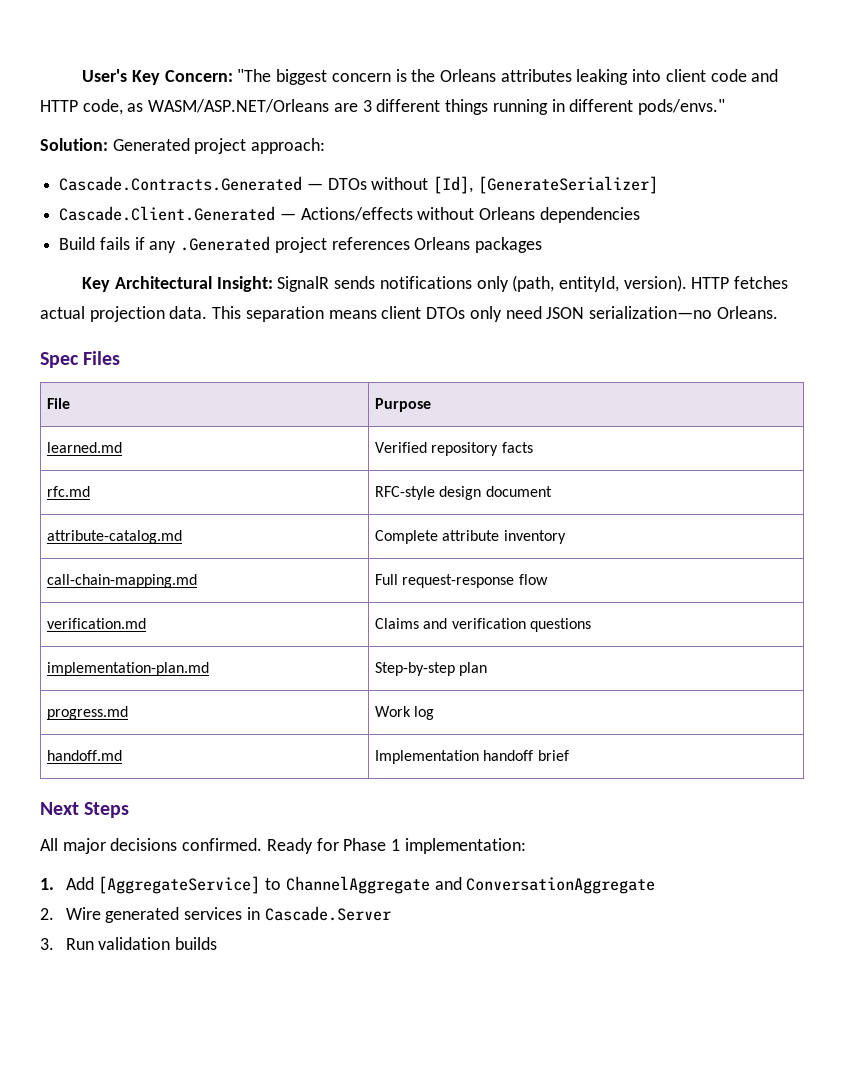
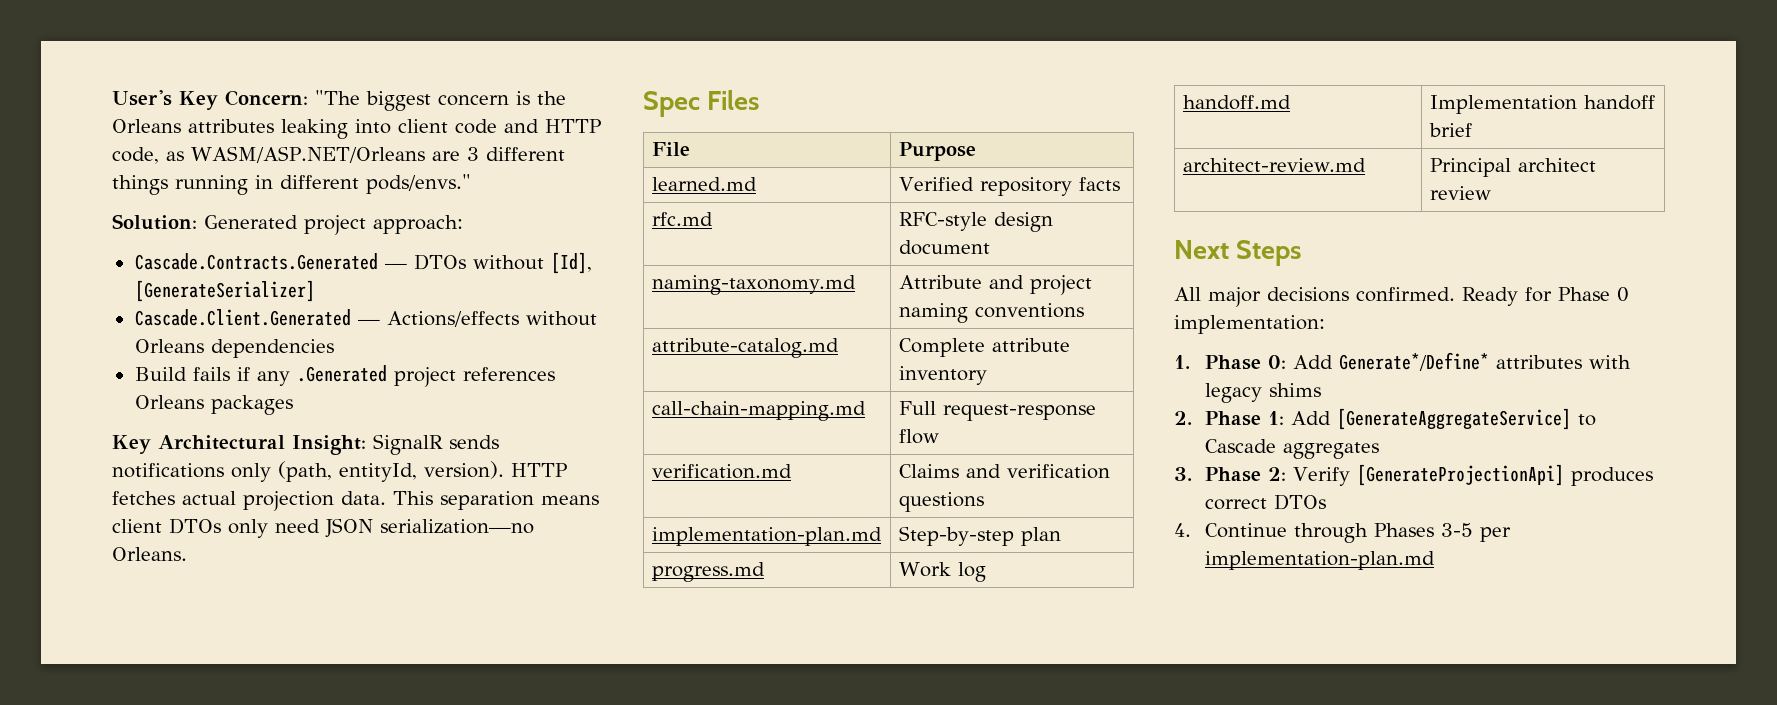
(552, 491) none -> [651,275,857,295] [898,275,1092,295] [898,303,1084,323] // naming-taxonomy.md | Attribute and project naming conventions
(569, 755) none -> [1182,158,1367,172] [1429,158,1596,177] [1429,186,1491,200] // architect-review.md | Principal architect review
[391,839,401,851] 1 -> [1617,287,1629,302] 0
[65,876,656,894] [40,906,391,923] [40,937,218,950] Add [AggregateService] to ChannelAggregate and ConversationAggregate // 2. Wire generated services in Cascade.Server // 3. Run validation builds -> [1204,352,1631,371] [1204,383,1321,403] [1174,408,1596,430] [1204,439,1379,459] [1174,464,1653,486] [1204,494,1326,510] [1174,523,1511,543] [1204,551,1435,570] Phase 0: Add Generate*/Define* attributes with legacy shims // 2. Phase 1: Add [GenerateAggregateService] to Cascade aggregates // 3. Phase 2: Verify [GenerateProjectionApi] produces correct DTOs // 4. Continue through Phases 3-5 per implementation-plan.md

